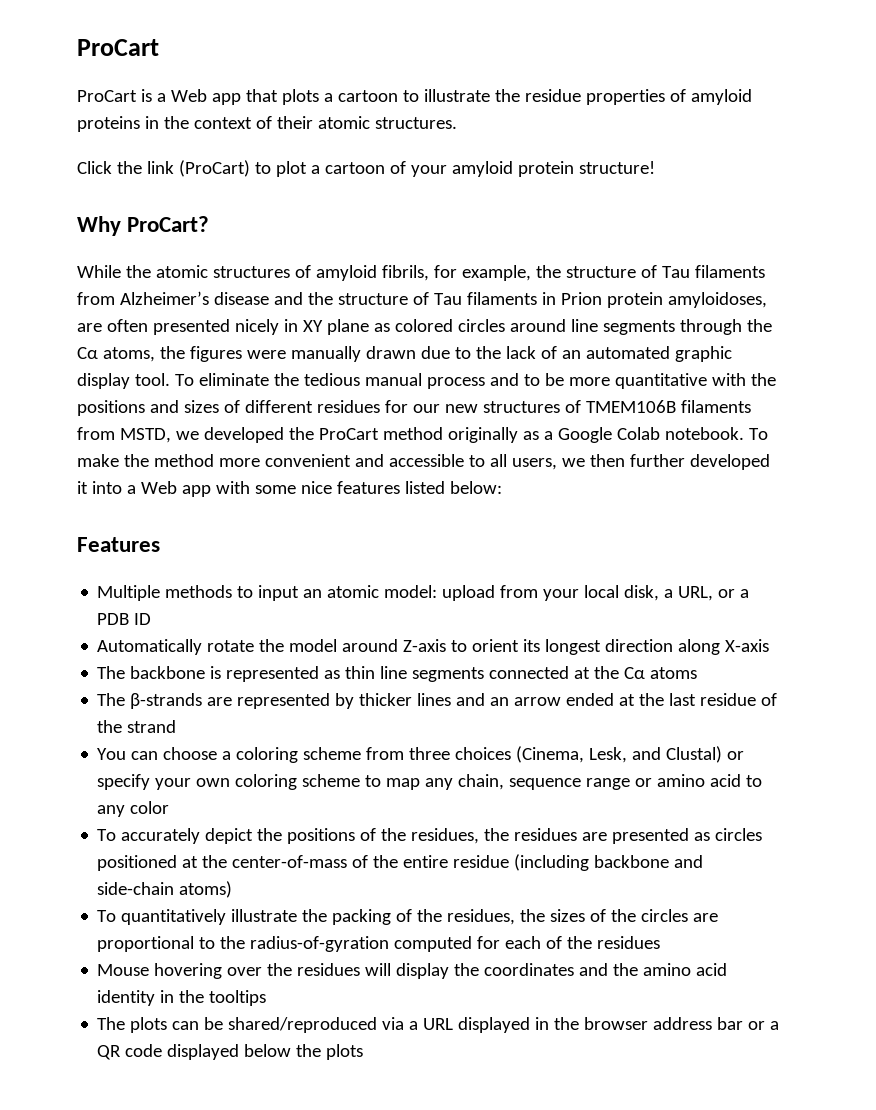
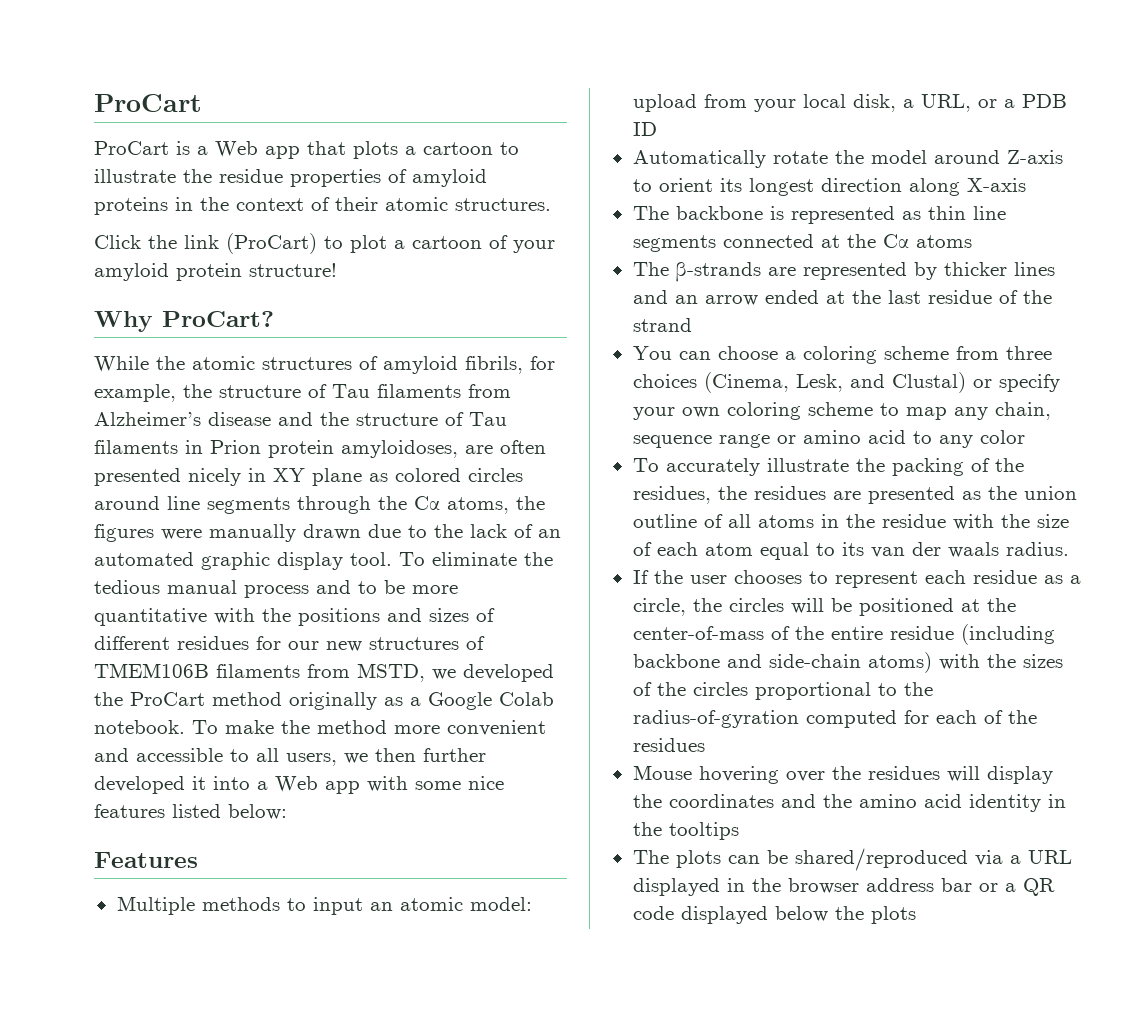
[205,828,356,844] depict the positions -> [766,458,964,476] illustrate the packing
[715,828,763,841] circles -> [987,486,1077,500] [632,514,1069,530] [632,542,1069,560] [632,570,1081,588] [632,598,852,616] the union outline of all atoms in the residue with the size of each atom equal to its van der waals radius. // If the user chooses to represent each residue as a circle, the circles will be
[97,909,516,925] // To quantitatively illustrate the packing of the residues, -> [938,654,980,670] with
[693,913,719,922] are -> (748, 689) none

